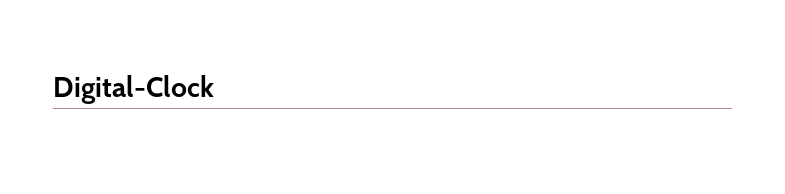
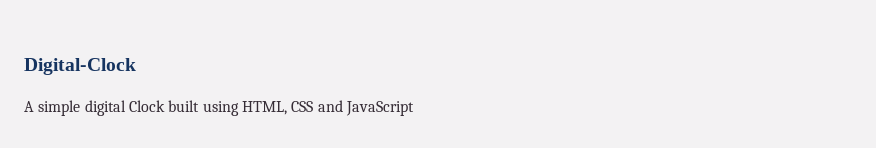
(214, 89) none -> [24,100,414,116] // A simple digital Clock built using HTML, CSS and JavaScript

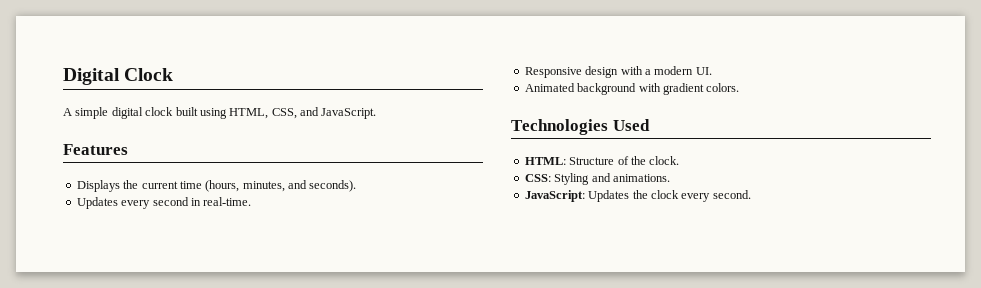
[24,58,136,75] Digital-Clock -> [63,68,174,85] Digital Clock
[128,100,165,112] Clock -> [145,107,174,116] clock
[291,100,414,116] CSS and JavaScript -> [271,107,377,119] [63,144,128,155] [76,180,357,192] [76,197,252,209] [524,66,712,78] [524,83,740,95] [511,119,650,135] [524,156,680,165] [524,173,670,185] [524,190,751,202] CSS, and JavaScript. // Features // Displays the current time (hours, minutes, and seconds). // Updates every second in real-time. // Responsive design with a modern UI. // Animated background with gradient colors. // Technologies Used // HTML: Structure of the clock. // CSS: Styling and animations. // JavaScript: Updates the clock every second.

